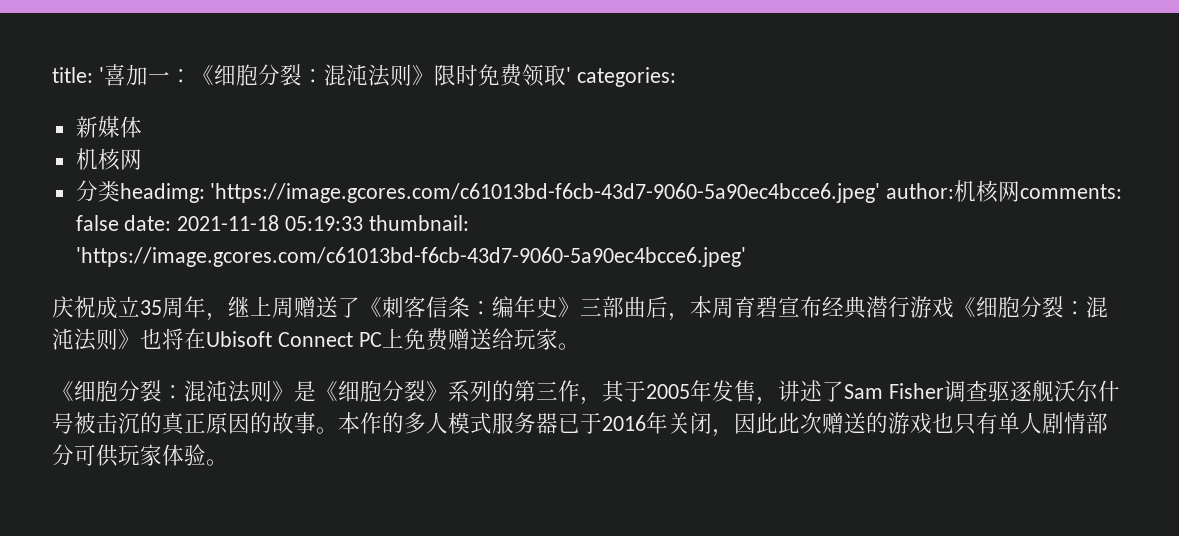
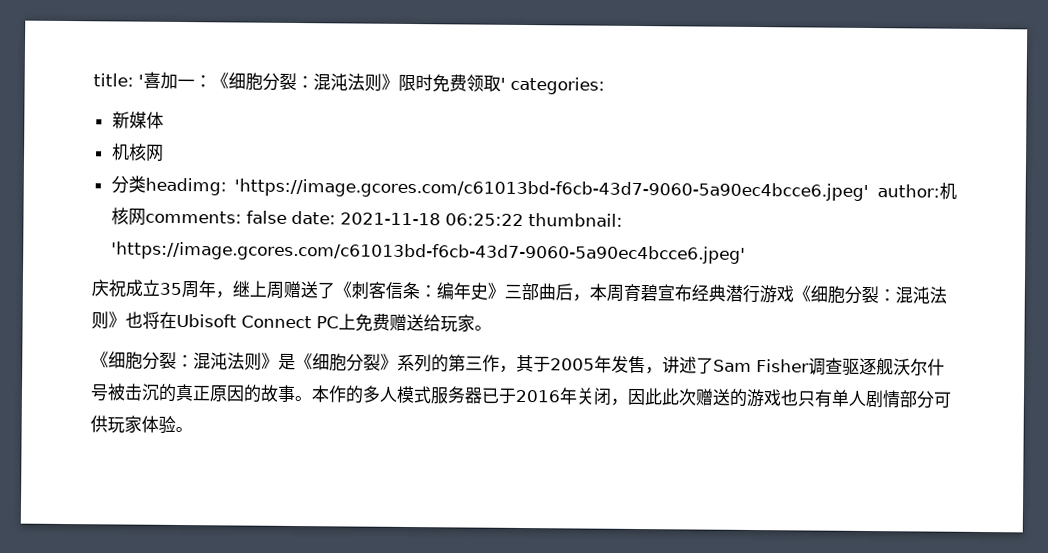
[285,216,364,231] 05:19:33 -> [444,213,524,226] 06:25:22

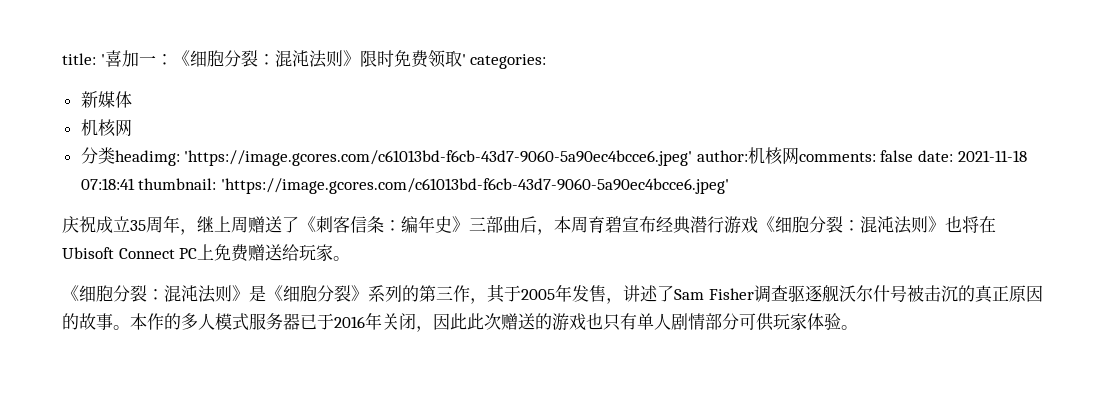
[444,213,524,226] 06:25:22 -> [80,178,135,190] 07:18:41

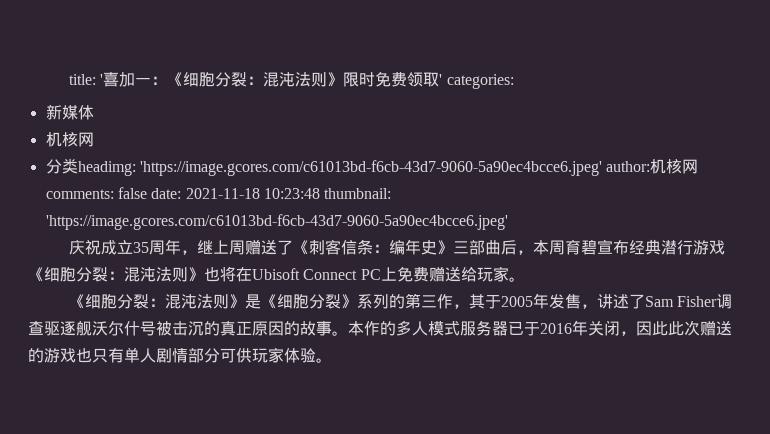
[80,178,135,190] 07:18:41 -> [263,188,320,199] 10:23:48

